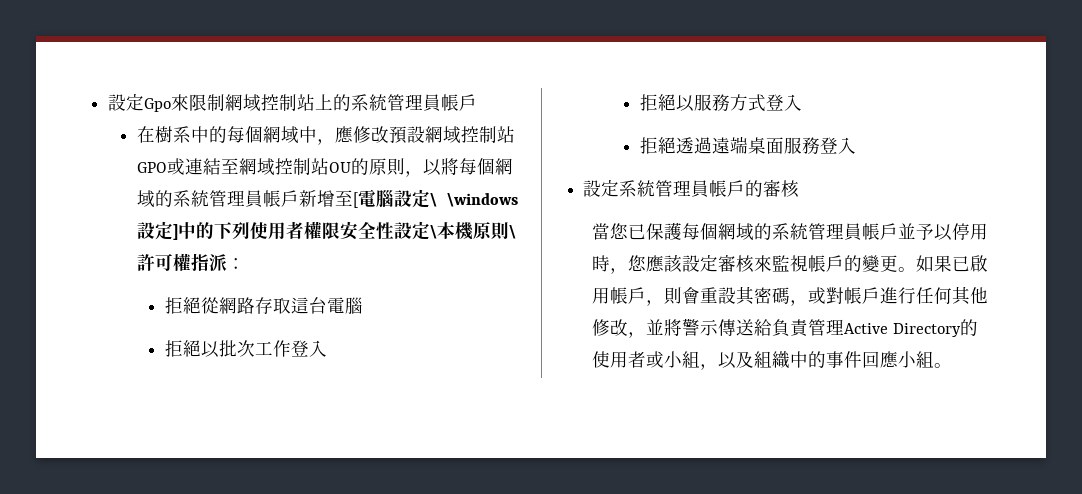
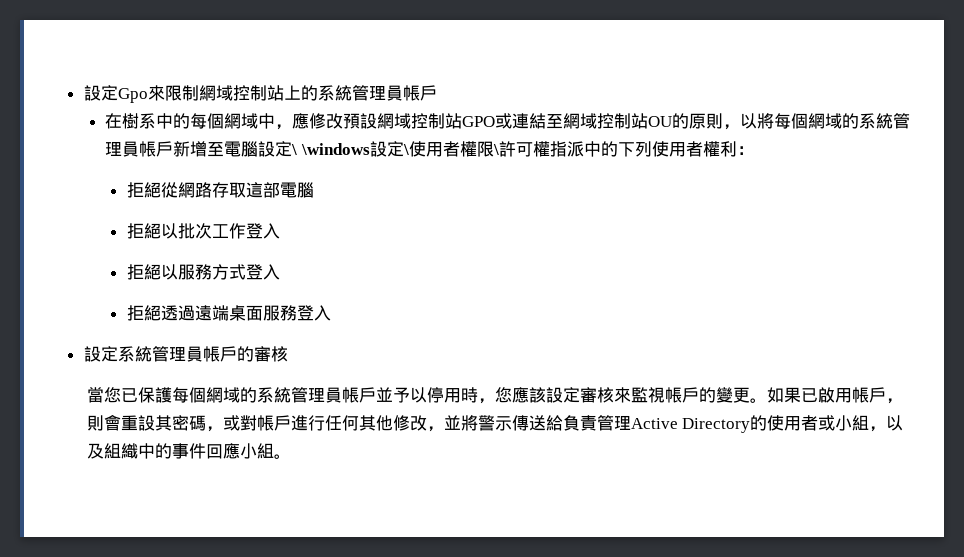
[352,192,358,208] [ -> (225, 149) none
[172,221,516,240] [136,253,227,271] ]中的下列使用者權限安全性設定\本機原則\許可權指派 -> [402,141,737,157] \使用者權限\許可權指派中的下列使用者權利
[308,297,327,314] 台 -> [262,182,280,198] 部

